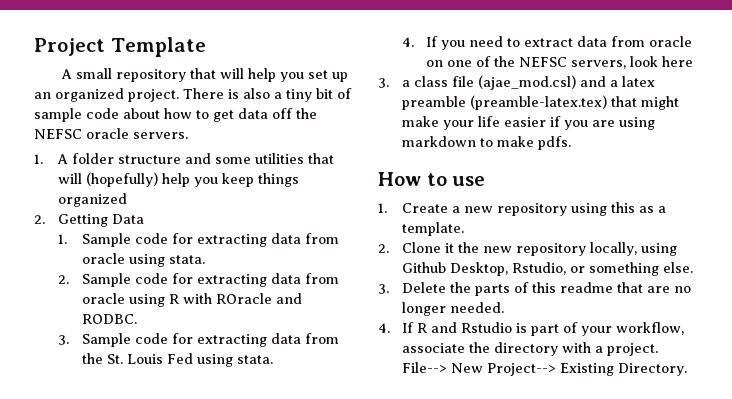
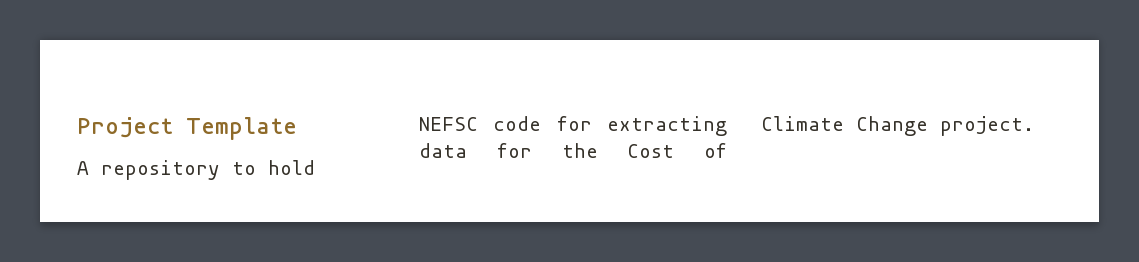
[75,68,348,82] [34,88,352,102] [34,108,317,122] [34,128,188,139] [34,153,334,164] [57,172,299,187] [57,193,127,207] [34,214,144,227] [57,233,339,247] [81,253,205,267] [57,273,339,287] [81,293,302,307] [81,314,137,324] [57,333,339,347] [81,353,273,367] [401,36,692,50] [425,56,693,69] [378,75,655,90] [401,95,679,110] [401,116,655,130] [401,136,571,150] [378,172,486,186] [378,202,666,216] [401,222,464,236] [378,242,677,256] [401,262,693,276] [378,282,691,296] [401,302,504,316] [378,322,684,336] [401,342,658,356] [401,362,687,376] small repository that will help you set up an organized project. There is also a tiny bit of sample code about how to get data off the NEFSC oracle servers. // 1. A folder structure and some utilities that will (hopefully) help you keep things organized // 2. Getting Data // 1. Sample code for extracting data from oracle using stata. // 2. Sample code for extracting data from oracle using R with ROracle and RODBC. // 3. Sample code for extracting data from the St. Louis Fed using stata. // 4. If you need to extract data from oracle on one of the NEFSC servers, look here // 3. a class file (ajae_mod.csl) and a latex preamble (preamble-latex.tex) that might make your life easier if you are using markdown to make pdfs. // How to use // 1. Create a new repository using this as a template. // 2. Clone it the new repository locally, using Github Desktop, Rstudio, or something else. // 3. Delete the parts of this readme that are no longer needed. // 4. If R and Rstudio is part of your workflow, associate the directory with a project. File--> New Project--> Existing Directory. -> [101,160,315,180] [419,116,727,136] [419,143,727,158] [761,116,1034,136] repository to hold NEFSC code for extracting data for the Cost of Climate Change project.

